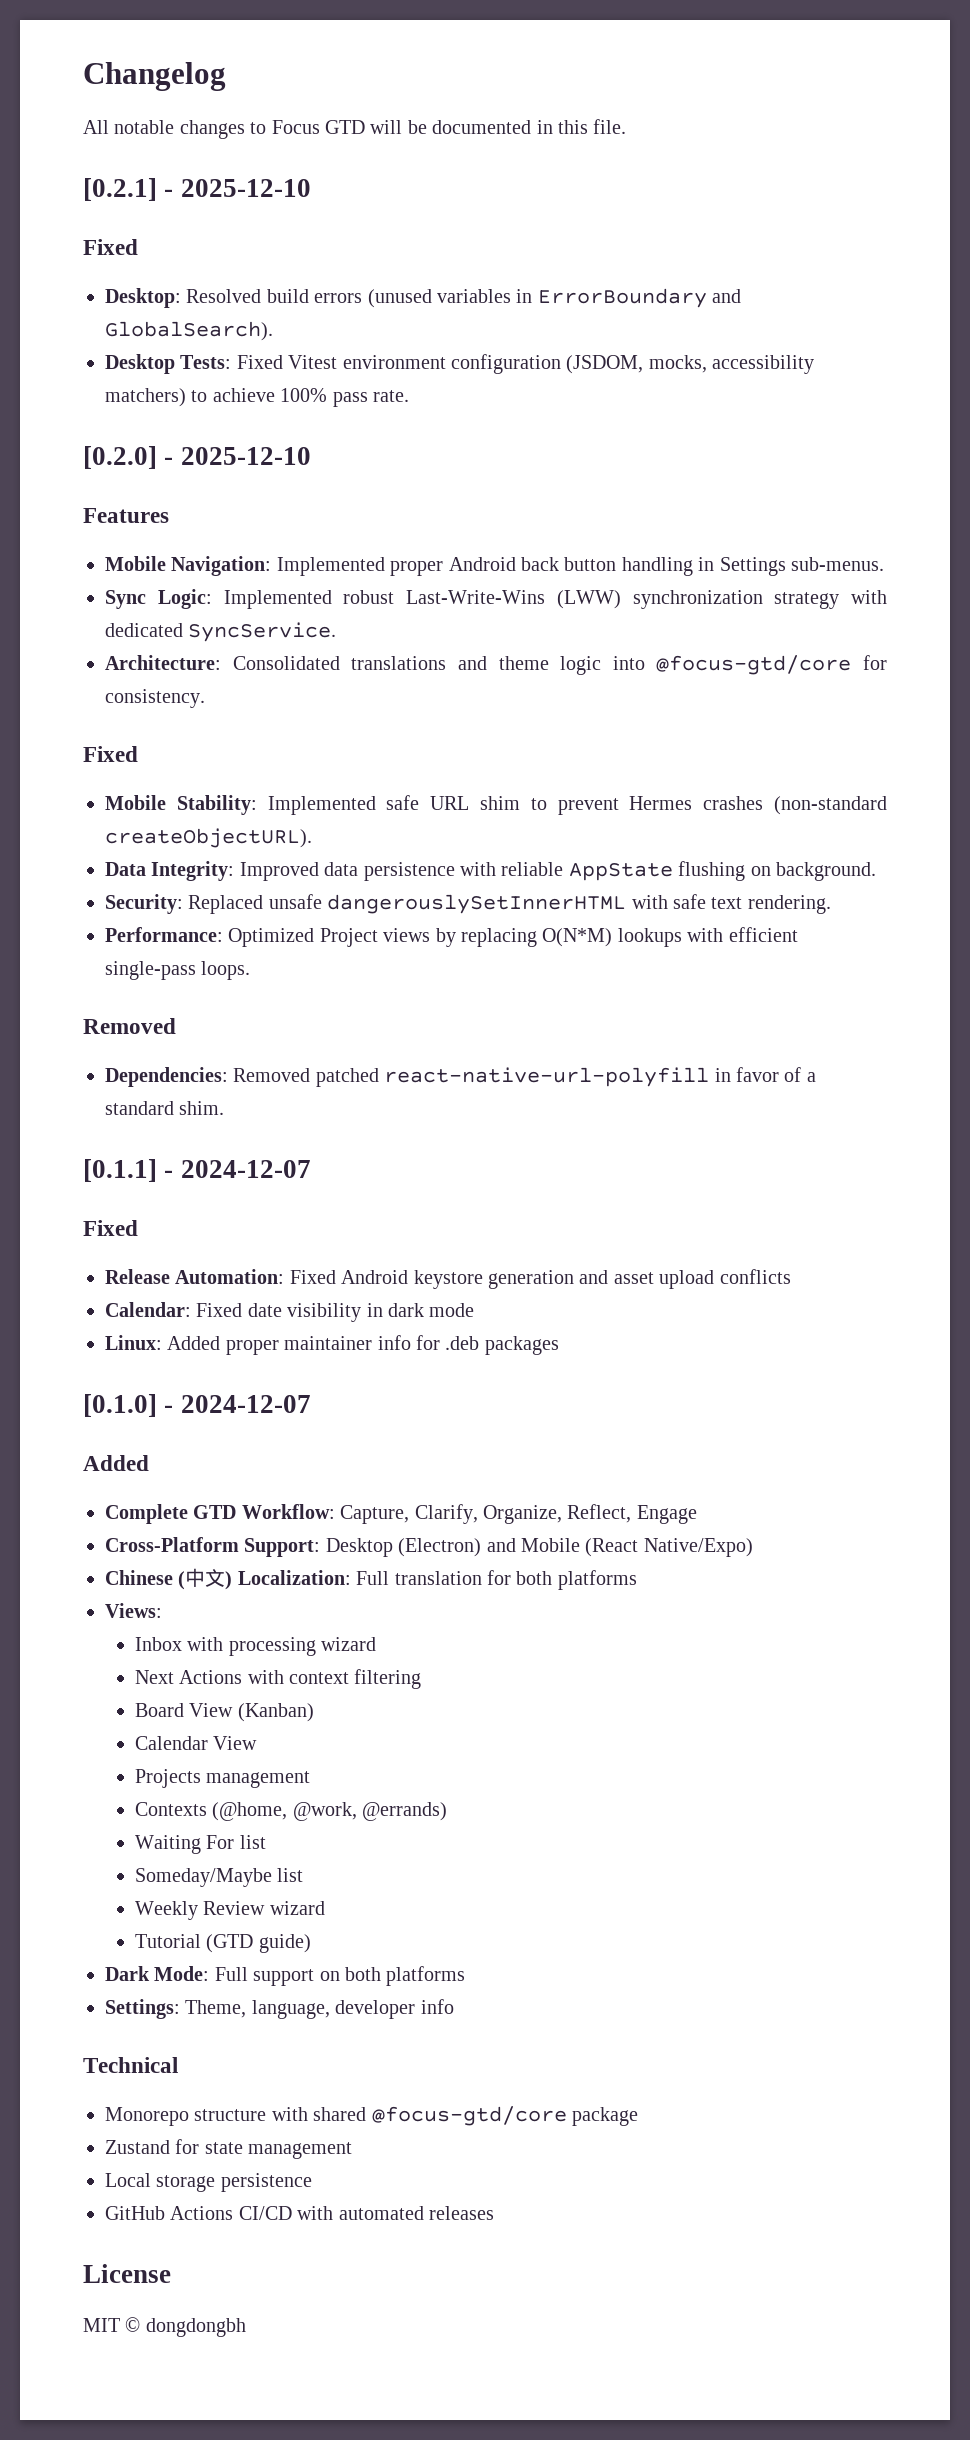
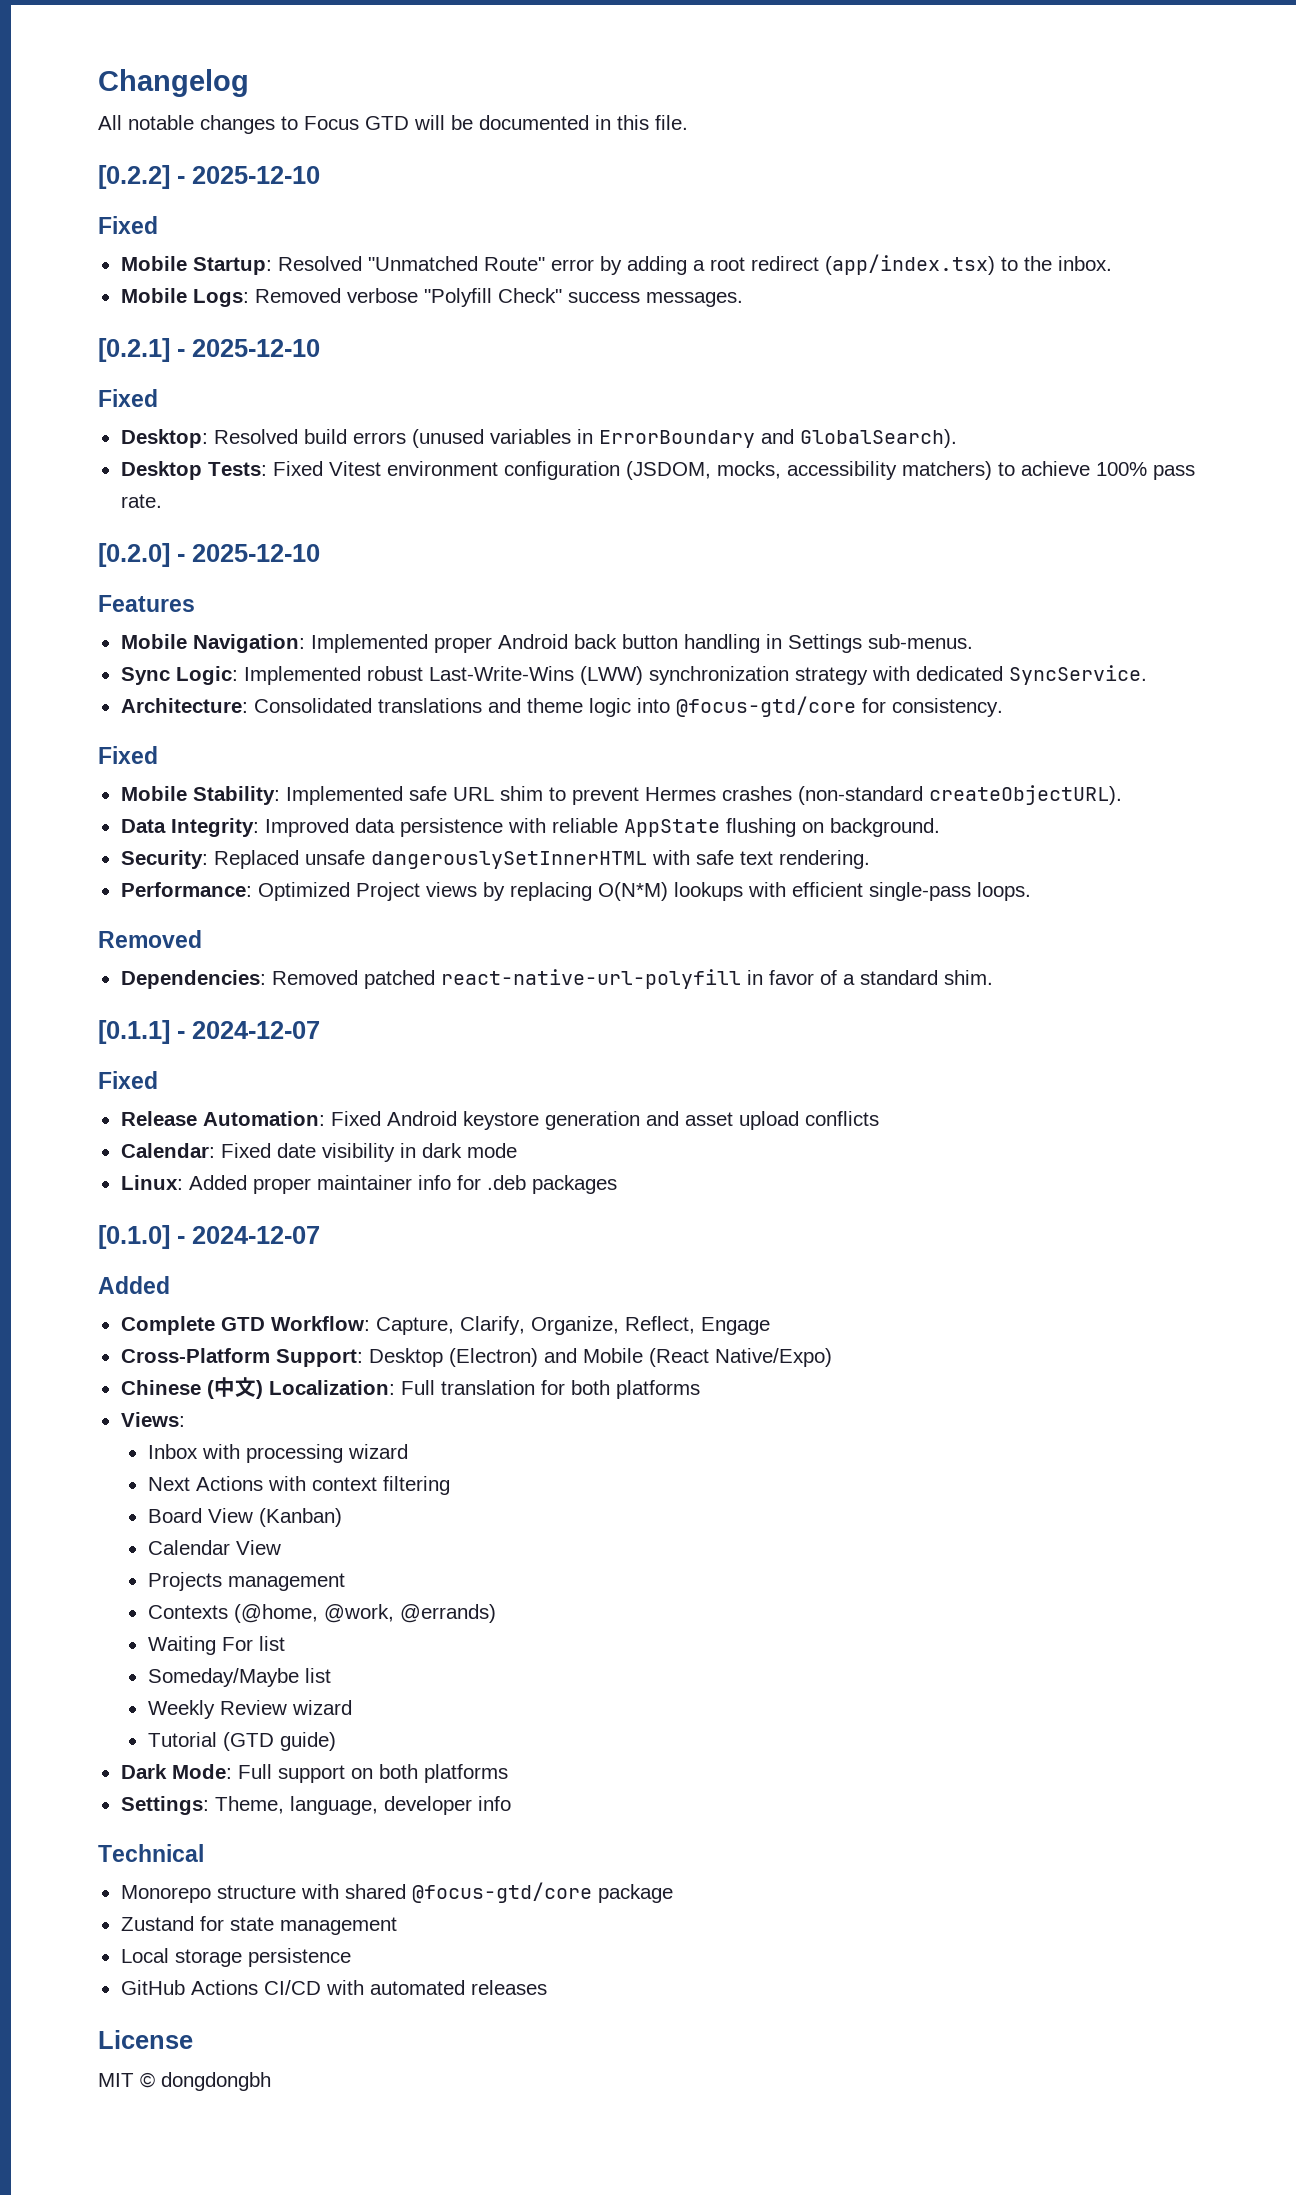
(627, 126) none -> [98,165,320,189] [98,216,158,234] [120,254,1112,275] [120,288,743,307] // [0.2.2] - 2025-12-10 // Fixed // Mobile Startup: Resolved "Unmatched Route" error by adding a root redirect (app/index.tsx) to the inbox. // Mobile Logs: Removed verbose "Polyfill Check" success messages.

